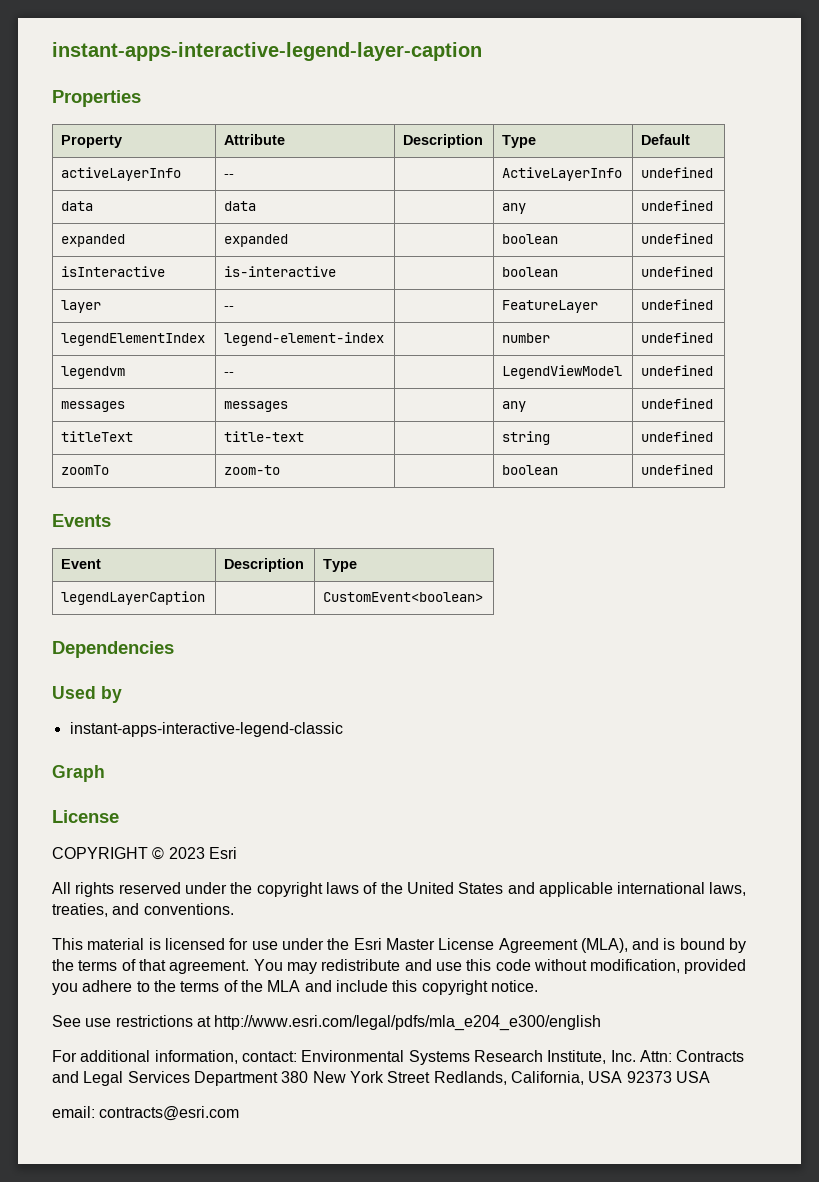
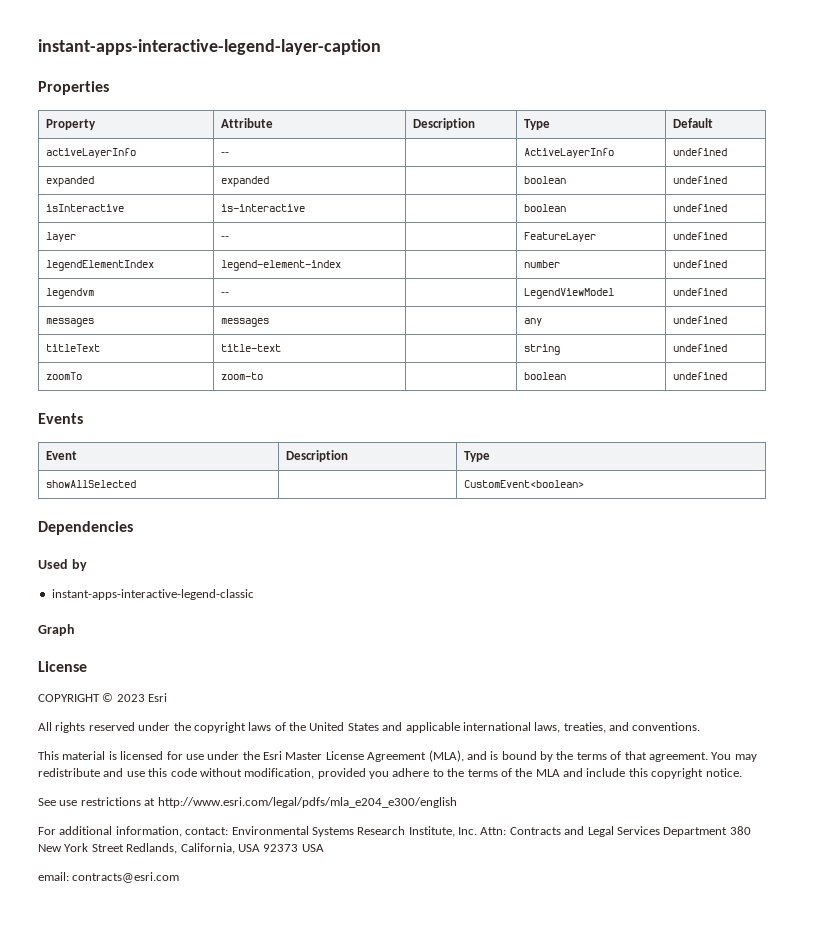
[61,201,94,211] [224,201,257,211] [502,203,527,214] [641,200,714,211] // data | data | | any | undefined -> (727, 152) none
[61,591,206,605] legendLayerCaption -> [45,480,136,488] showAllSelected

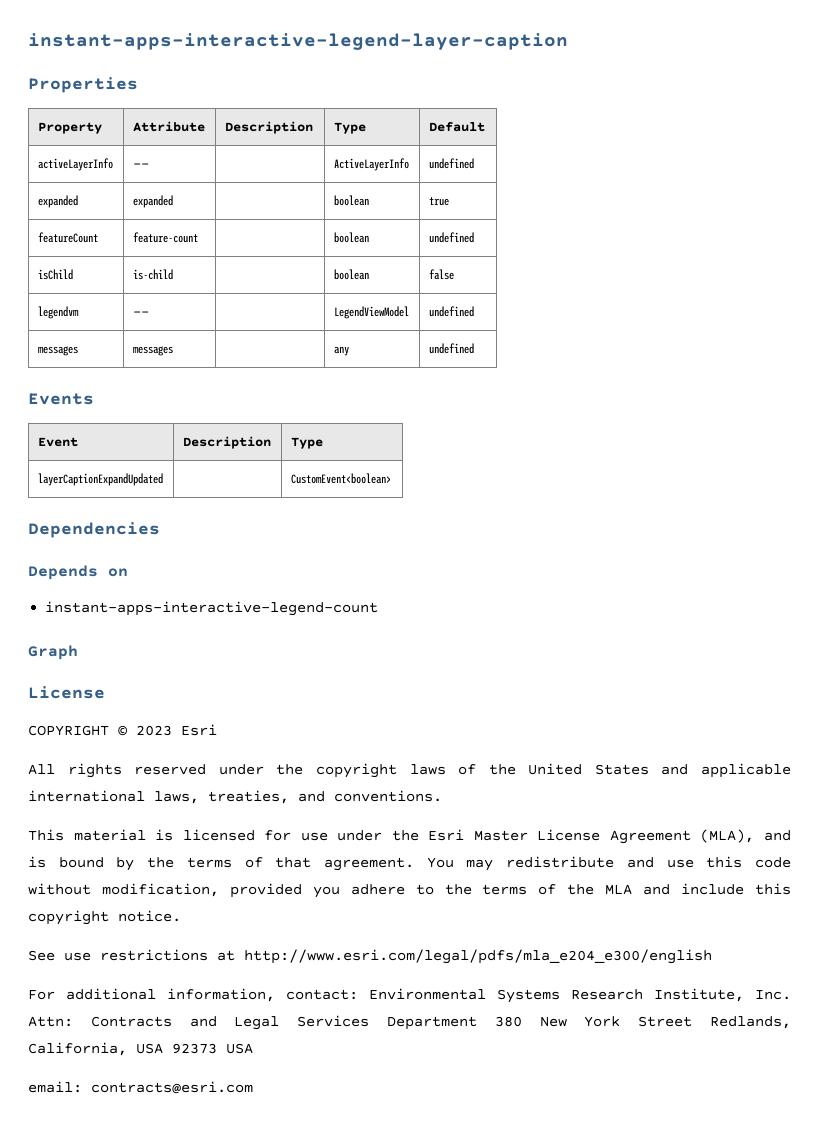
[672,176,727,184] [45,204,124,212] [220,204,305,212] [523,204,566,212] [672,204,727,212] [45,232,76,242] [220,236,229,240] [523,232,596,242] [672,232,727,240] [45,260,154,271] [220,260,341,271] [523,260,560,268] [672,260,727,268] undefined // isInteractive | is-interactive | | boolean | undefined // layer | -- | | FeatureLayer | undefined // legendElementIndex | legend-element-index | | number | undefined -> [428,197,449,206] [37,232,98,243] [132,232,198,243] [333,232,369,243] [428,232,474,243] [37,269,73,280] [132,269,173,280] [333,269,369,280] [428,269,454,280] true // featureCount | feature-count | | boolean | undefined // isChild | is-child | | boolean | false
[45,344,100,352] [220,344,281,352] [523,344,560,355] [672,344,727,352] [45,372,82,380] [220,372,263,380] [523,372,566,380] [672,372,727,380] // titleText | title-text | | string | undefined // zoomTo | zoom-to | | boolean | undefined -> (474, 348) none
[45,480,136,488] showAllSelected -> [37,473,163,486] layerCaptionExpandUpdated
[38,559,87,571] [51,589,254,600] Used by // instant-apps-interactive-legend-classic -> [28,565,128,580] [45,601,379,616] Depends on // instant-apps-interactive-legend-count

